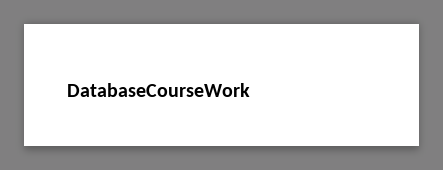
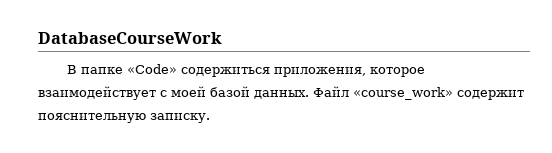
(250, 90) none -> [67,64,426,77] [38,86,524,100] [38,113,210,123] // В папке «Code» содержиться приложения, которое взаимодействует с моей базой данных. Файл «course_work» содержит пояснительную записку.

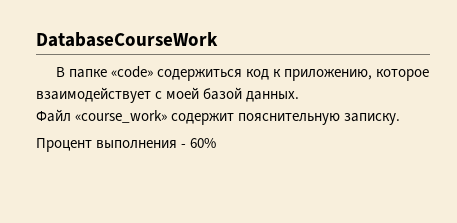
[127,64,367,77] «Code» содержиться приложения, -> [111,66,373,81] «code» содержиться код к приложению,
(309, 94) none -> (300, 96) //
(210, 118) none -> [36,138,217,152] // Процент выполнения - 60%

